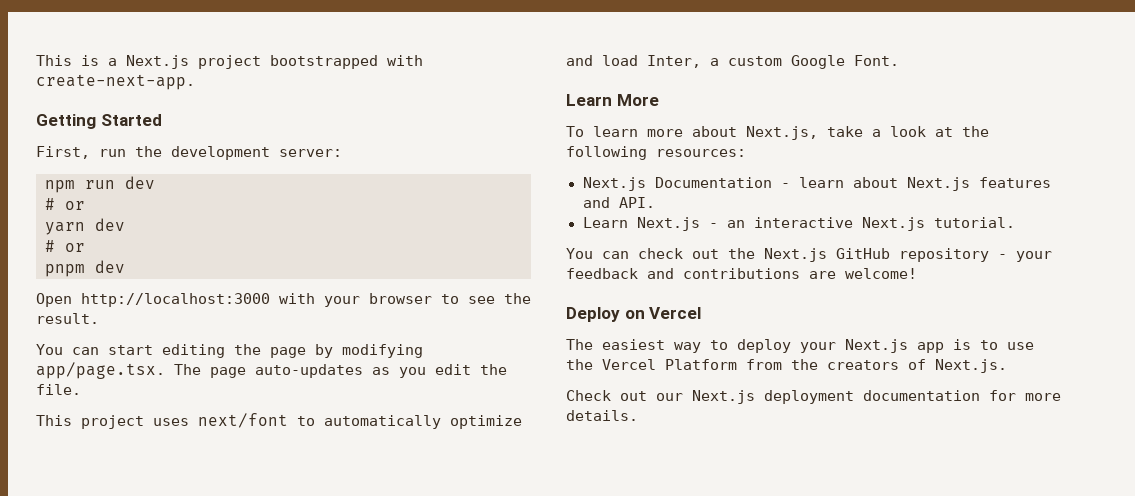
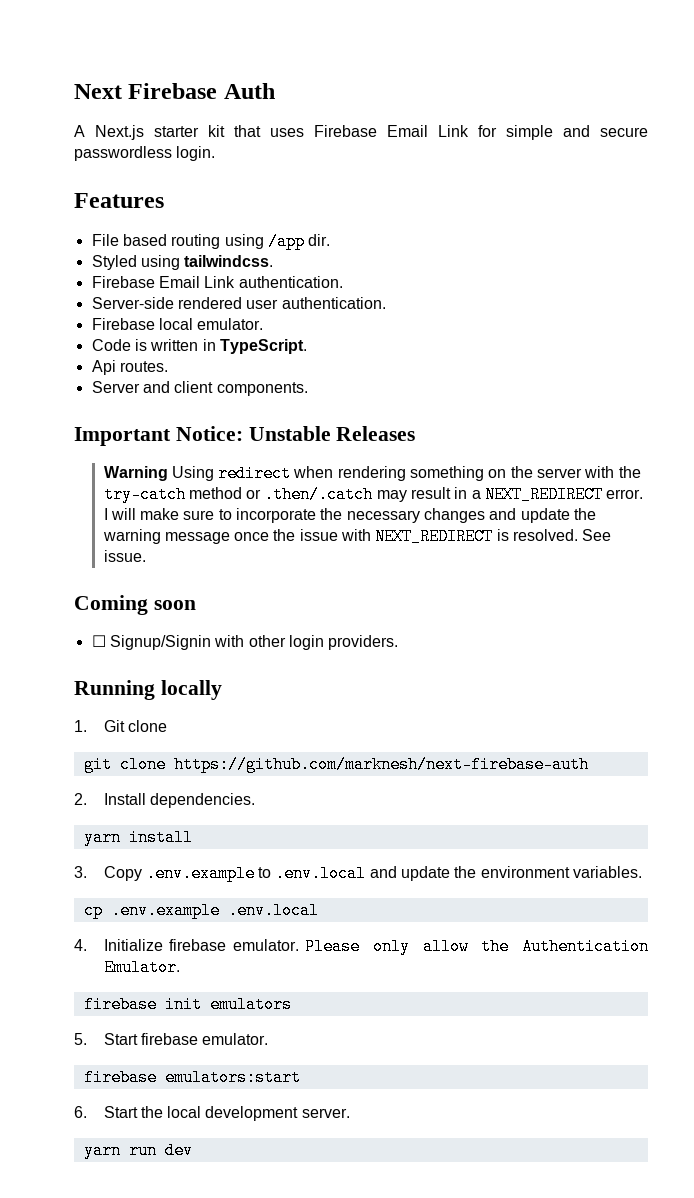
[36,55,423,69] [36,74,195,90] [36,114,162,129] [36,146,342,160] [45,176,155,193] [45,198,85,210] [45,218,125,235] [45,240,85,252] [45,260,125,277] [36,293,531,307] [36,313,99,324] [36,344,423,358] [36,362,507,379] [36,384,81,395] [36,413,522,429] [566,55,899,69] [566,94,659,106] [566,126,989,140] [566,146,746,160] [582,177,1051,191] [582,197,655,208] [582,217,1015,231] [566,248,1052,262] [566,268,917,279] [566,307,702,322] [566,339,1034,353] [566,359,1007,373] [566,390,1061,404] [566,410,638,421] This is a Next.js project bootstrapped with create-next-app. // Getting Started // First, run the development server: // npm run dev // # or // yarn dev // # or // pnpm dev // Open http://localhost:3000 with your browser to see the result. // You can start editing the page by modifying app/page.tsx. The page auto-updates as you edit the file. // This project uses next/font to automatically optimize and load Inter, a custom Google Font. // Learn More // To learn more about Next.js, take a look at the following resources: // Next.js Documentation - learn about Next.js features and API. // Learn Next.js - an interactive Next.js tutorial. // You can check out the Next.js GitHub repository - your feedback and contributions are welcome! // Deploy on Vercel // The easiest way to deploy your Next.js app is to use the Vercel Platform from the creators of Next.js. // Check out our Next.js deployment documentation for more details. -> [74,83,275,99] [74,125,648,140] [74,146,216,161] [74,193,164,208] [91,233,331,250] [91,255,274,270] [91,276,343,288] [91,297,386,309] [91,318,264,330] [91,339,307,354] [91,360,168,375] [91,381,308,396] [74,426,416,446] [103,465,641,482] [103,486,644,503] [103,508,597,523] [102,528,612,545] [103,550,146,562] [74,595,196,615] [91,635,399,650] [74,680,222,700] [74,720,167,732] [83,756,589,773] [74,793,255,808] [83,829,193,846] [74,865,643,882] [83,902,319,919] [74,938,649,955] [103,959,180,976] [83,996,292,1013] [74,1033,269,1045] [83,1069,301,1086] [74,1106,350,1121] [83,1142,193,1159] Next Firebase Auth // A Next.js starter kit that uses Firebase Email Link for simple and secure passwordless login. // Features // File based routing using /app dir. // Styled using tailwindcss. // Firebase Email Link authentication. // Server-side rendered user authentication. // Firebase local emulator. // Code is written in TypeScript. // Api routes. // Server and client components. // Important Notice: Unstable Releases // Warning Using redirect when rendering something on the server with the try-catch method or .then/.catch may result in a NEXT_REDIRECT error. I will make sure to incorporate the necessary changes and update the warning message once the issue with NEXT_REDIRECT is resolved. See issue. // Coming soon // ☐ Signup/Signin with other login providers. // Running locally // 1. Git clone // git clone https://github.com/marknesh/next-firebase-auth // 2. Install dependencies. // yarn install // 3. Copy .env.example to .env.local and update the environment variables. // cp .env.example .env.local // 4. Initialize firebase emulator. Please only allow the Authentication Emulator. // firebase init emulators // 5. Start firebase emulator. // firebase emulators:start // 6. Start the local development server. // yarn run dev

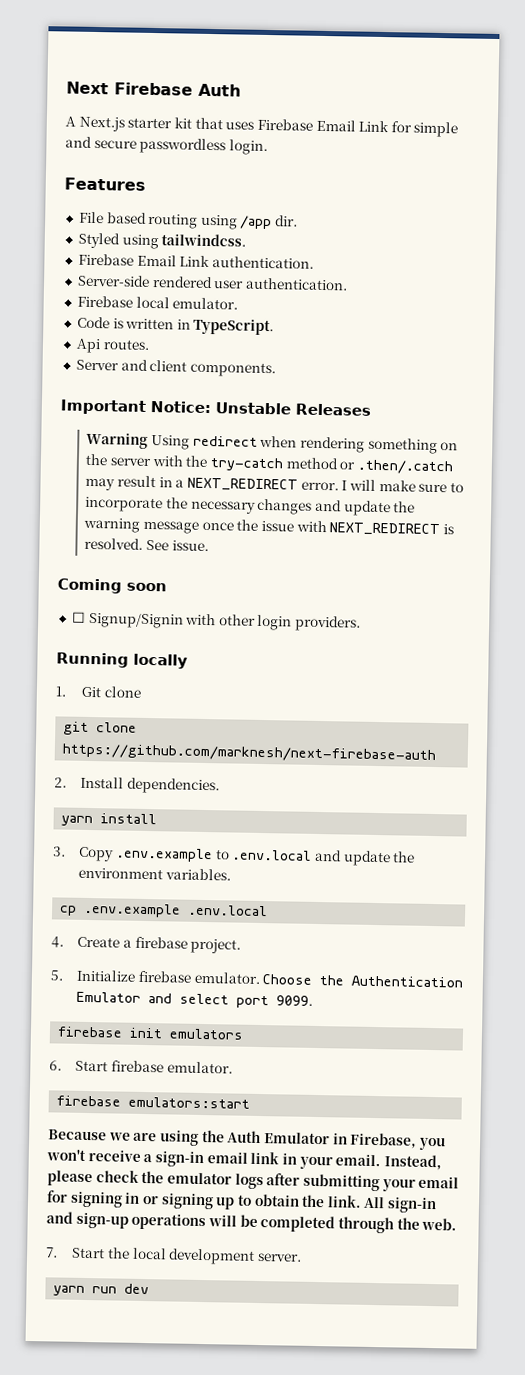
[103,938,649,955] [103,959,180,976] Initialize firebase emulator. Please only allow the Authentication Emulator. -> [77,936,242,954] [50,969,464,988] [76,991,314,1009] Create a firebase project. // 5. Initialize firebase emulator. Choose the Authentication Emulator and select port 9099.
[74,1033,87,1045] 5. -> [49,1060,62,1071] 6.
[74,1106,87,1118] 6. -> [48,1129,446,1151] [46,1149,442,1171] [47,1170,460,1192] [46,1190,438,1214] [46,1211,458,1234] [46,1247,58,1258] Because we are using the Auth Emulator in Firebase, you won't receive a sign-in email link in your email. Instead, please check the emulator logs after submitting your email for signing in or signing up to obtain the link. All sign-in and sign-up operations will be completed through the web. // 7.

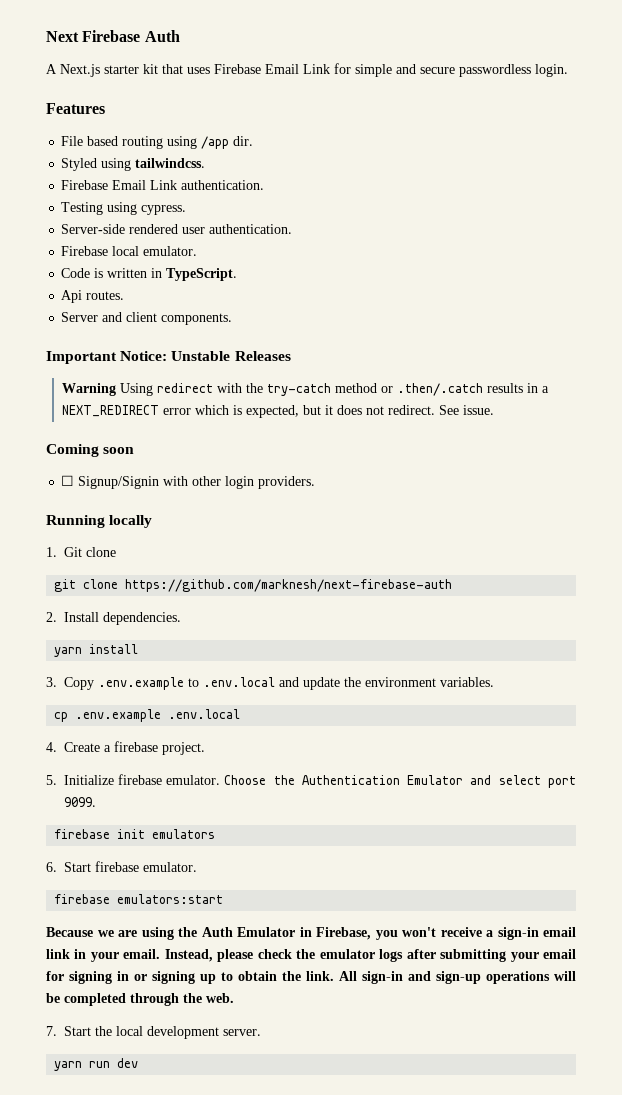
(314, 262) none -> [61,202,187,215] // Testing using cypress.
[259,435,459,455] [85,453,152,467] when rendering something on the server -> (214, 388) none
[85,475,157,491] may result -> [487,383,524,393] results
[300,479,464,493] [85,496,416,517] [83,517,454,537] [84,537,144,550] error. I will make sure to incorporate the necessary changes and update the warning message once the issue with NEXT_REDIRECT is resolved. -> [163,405,436,418] error which is expected, but it does not redirect.

